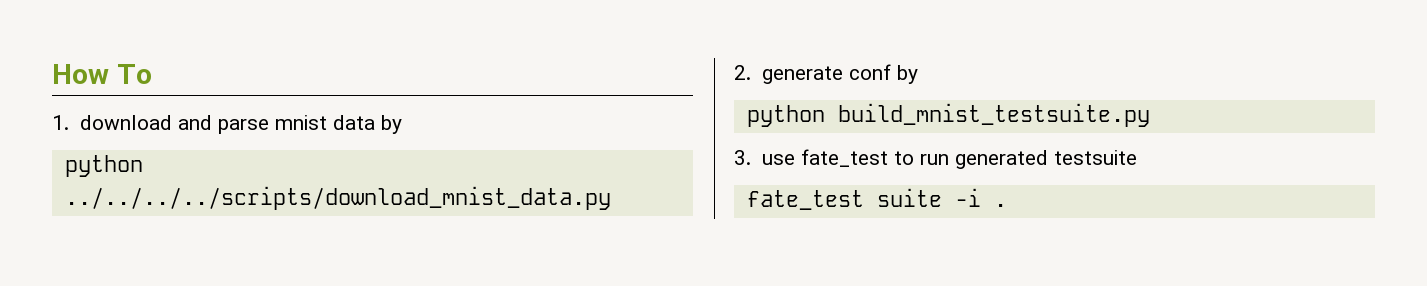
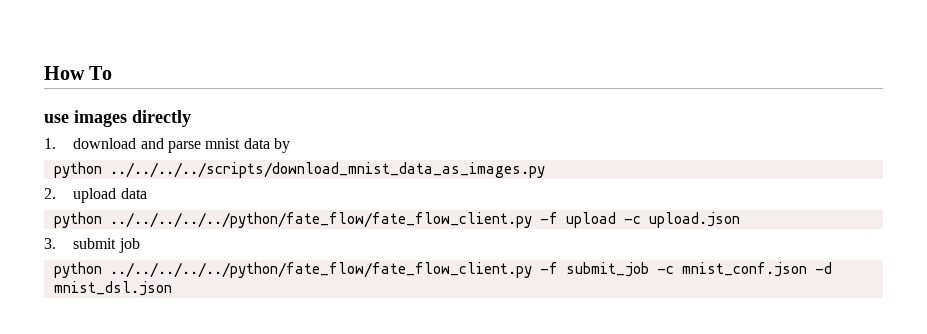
(152, 74) none -> [44,110,191,127] // use images directly
[64,186,611,210] ../../../../scripts/download_mnist_data.py -> [109,162,545,178] ../../../../scripts/download_mnist_data_as_images.py
[761,64,918,84] [746,103,1150,127] [734,149,1137,169] [746,188,1007,210] generate conf by // python build_mnist_testsuite.py // 3. use fate_test to run generated testsuite // fate_test suite -i . -> [73,188,147,203] [53,212,740,228] [44,238,140,253] [53,262,832,278] [53,281,172,296] upload data // python ../../../../../python/fate_flow/fate_flow_client.py -f upload -c upload.json // 3. submit job // python ../../../../../python/fate_flow/fate_flow_client.py -f submit_job -c mnist_conf.json -d mnist_dsl.json

